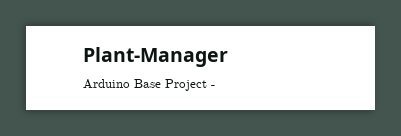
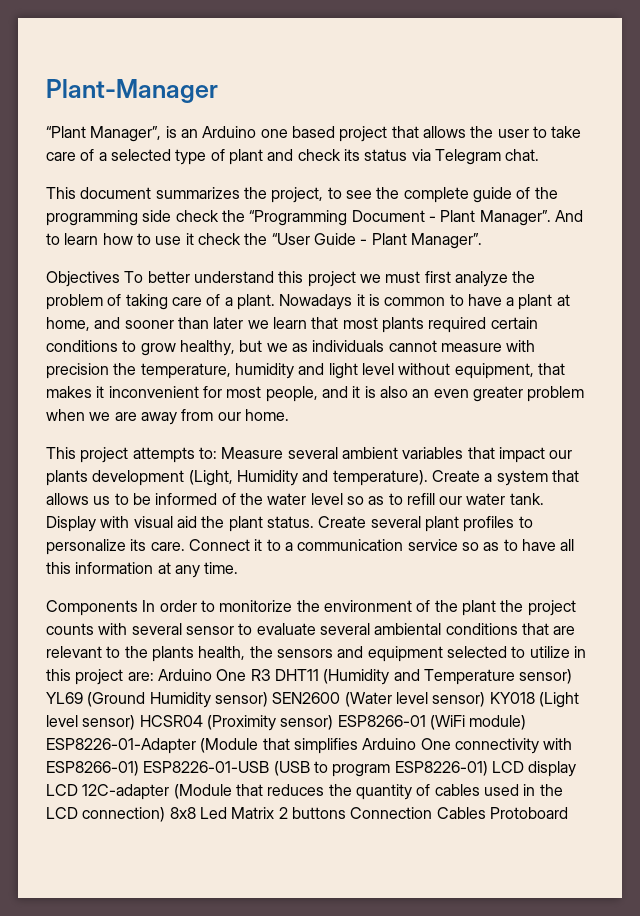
[83,79,215,91] Arduino Base Project - -> [46,126,582,142] [46,149,540,165] [46,187,558,203] [46,210,583,226] [46,233,482,249] [46,271,536,287] [46,294,570,310] [46,317,538,333] [46,340,536,356] [46,363,565,379] [46,386,585,402] [46,409,289,425] [46,447,573,463] [46,470,579,486] [46,493,544,505] [46,516,533,532] [46,539,575,555] [46,562,239,578] [46,600,576,616] [46,623,576,635] [46,646,586,662] [46,669,573,685] [46,692,579,708] [46,715,527,731] [46,738,573,754] [46,761,577,777] [46,784,563,800] [46,807,568,822] “Plant Manager”, is an Arduino one based project that allows the user to take care of a selected type of plant and check its status via Telegram chat. // This document summarizes the project, to see the complete guide of the programming side check the “Programming Document - Plant Manager”. And to learn how to use it check the “User Guide - Plant Manager”. // Objectives To better understand this project we must first analyze the problem of taking care of a plant. Nowadays it is common to have a plant at home, and sooner than later we learn that most plants required certain conditions to grow healthy, but we as individuals cannot measure with precision the temperature, humidity and light level without equipment, that makes it inconvenient for most people, and it is also an even greater problem when we are away from our home. // This project attempts to: Measure several ambient variables that impact our plants development (Light, Humidity and temperature). Create a system that allows us to be informed of the water level so as to refill our water tank. Display with visual aid the plant status. Create several plant profiles to personalize its care. Connect it to a communication service so as to have all this information at any time. // Components In order to monitorize the environment of the plant the project counts with several sensor to evaluate several ambiental conditions that are relevant to the plants health, the sensors and equipment selected to utilize in this project are: Arduino One R3 DHT11 (Humidity and Temperature sensor) YL69 (Ground Humidity sensor) SEN2600 (Water level sensor) KY018 (Light level sensor) HCSR04 (Proximity sensor) ESP8266-01 (WiFi module) ESP8226-01-Adapter (Module that simplifies Arduino One connectivity with ESP8266-01) ESP8226-01-USB (USB to program ESP8226-01) LCD display LCD 12C-adapter (Module that reduces the quantity of cables used in the LCD connection) 8x8 Led Matrix 2 buttons Connection Cables Protoboard

